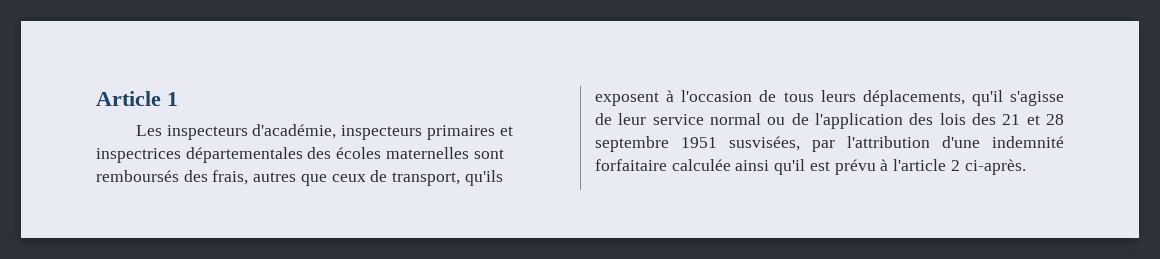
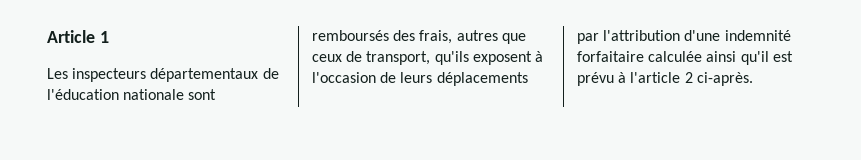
[252,124,513,140] [96,147,469,163] d'académie, inspecteurs primaires et inspectrices départementales des écoles maternelles -> [150,68,279,82] [47,89,185,100] départementaux de l'éducation nationale
[783,90,1064,106] [595,113,1064,129] [595,136,800,152] tous leurs déplacements, qu'il s'agisse de leur service normal ou de l'application des lois des 21 et 28 septembre 1951 susvisées, -> [400,72,528,86] leurs déplacements

